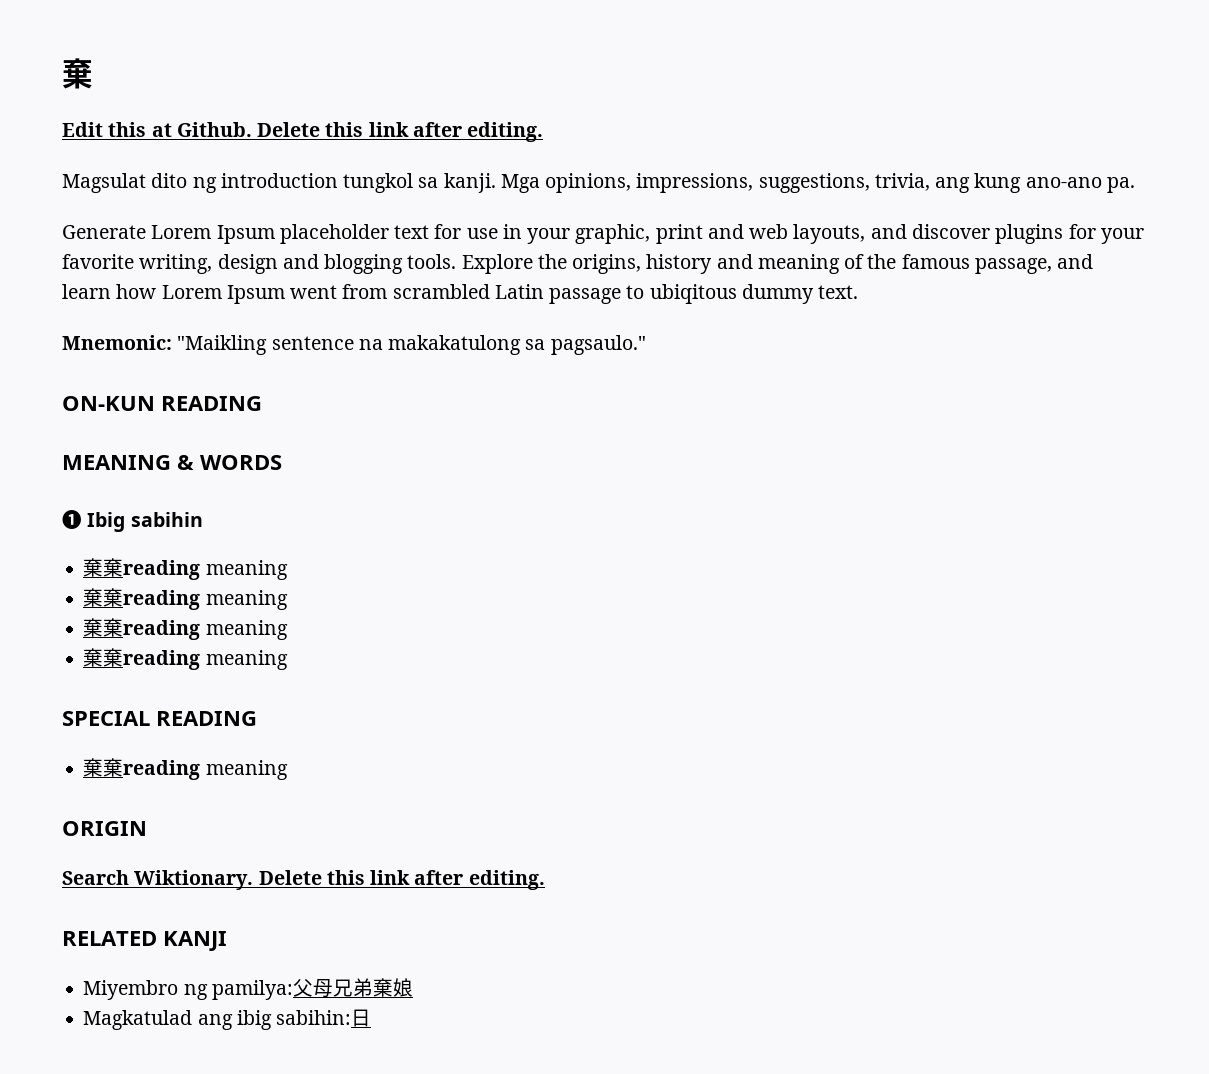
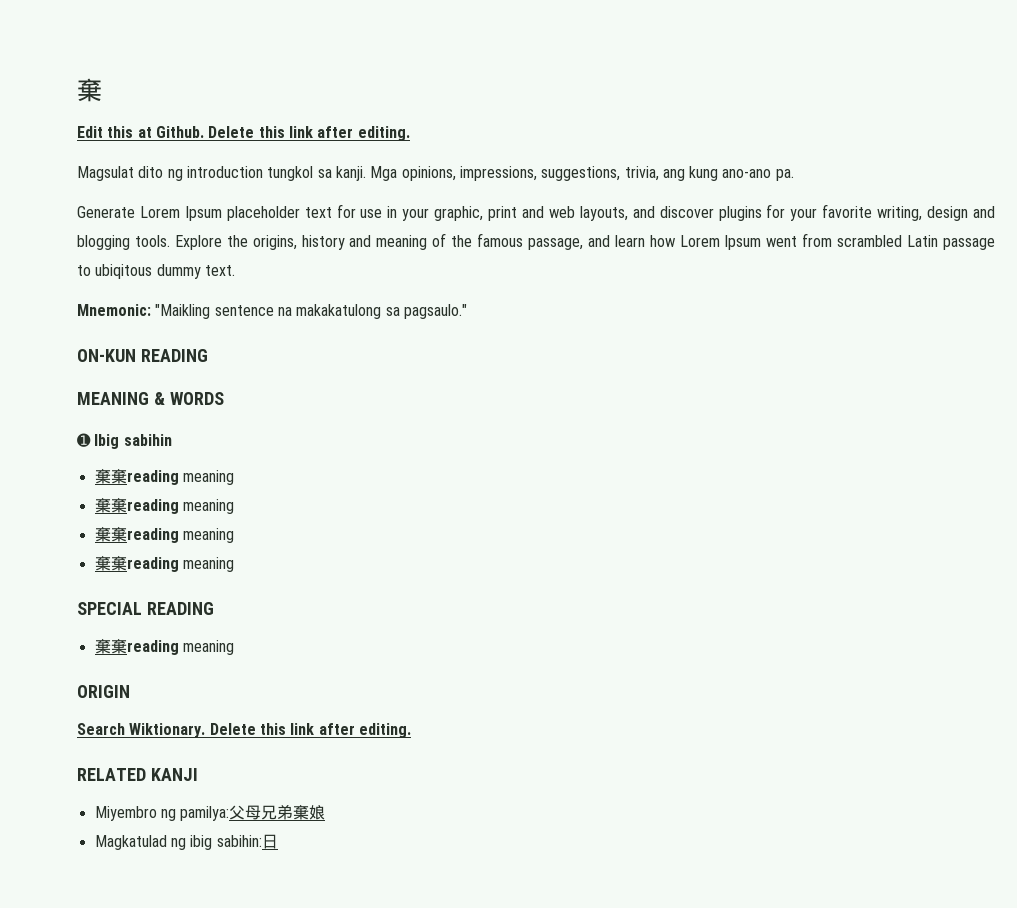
[197,1014,233,1030] ang -> [170,838,186,850] ng

